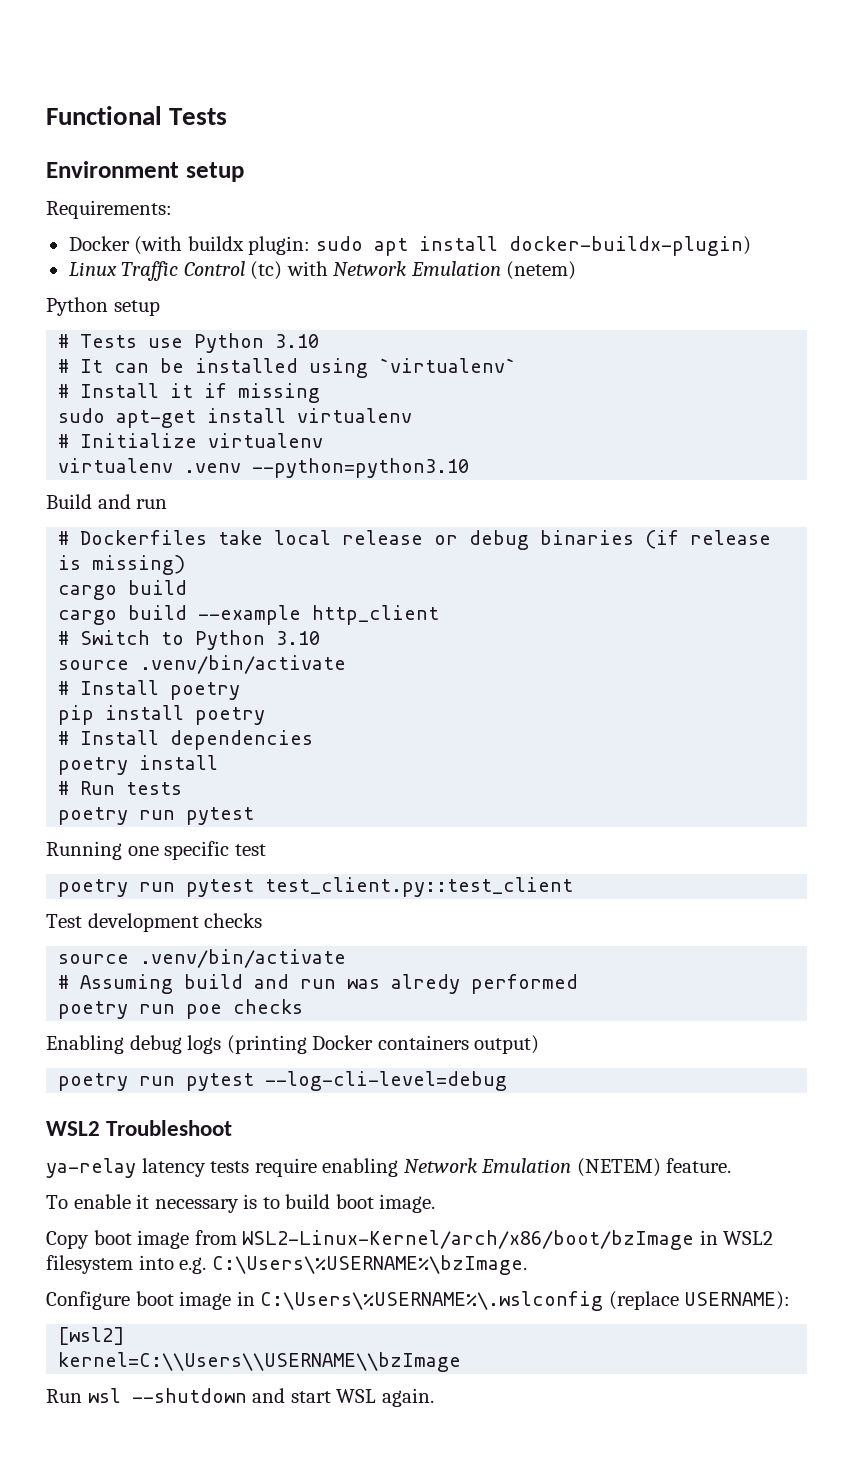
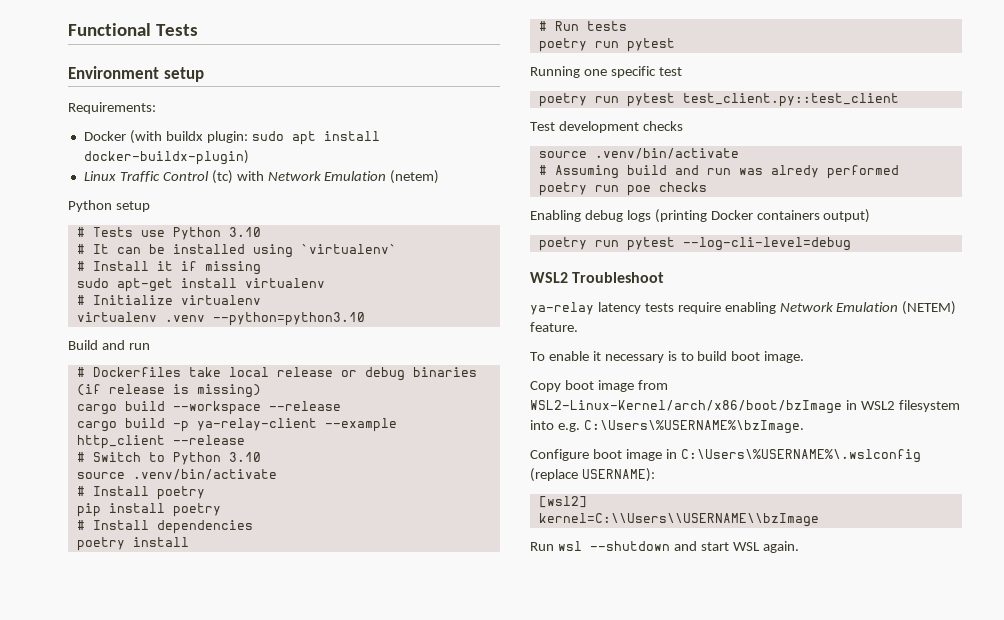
[58,605,188,625] // cargo build -> [172,401,341,415] [76,418,317,432] --workspace --release // cargo build -p ya-relay-client
(440, 615) none -> [172,435,245,445] --release

